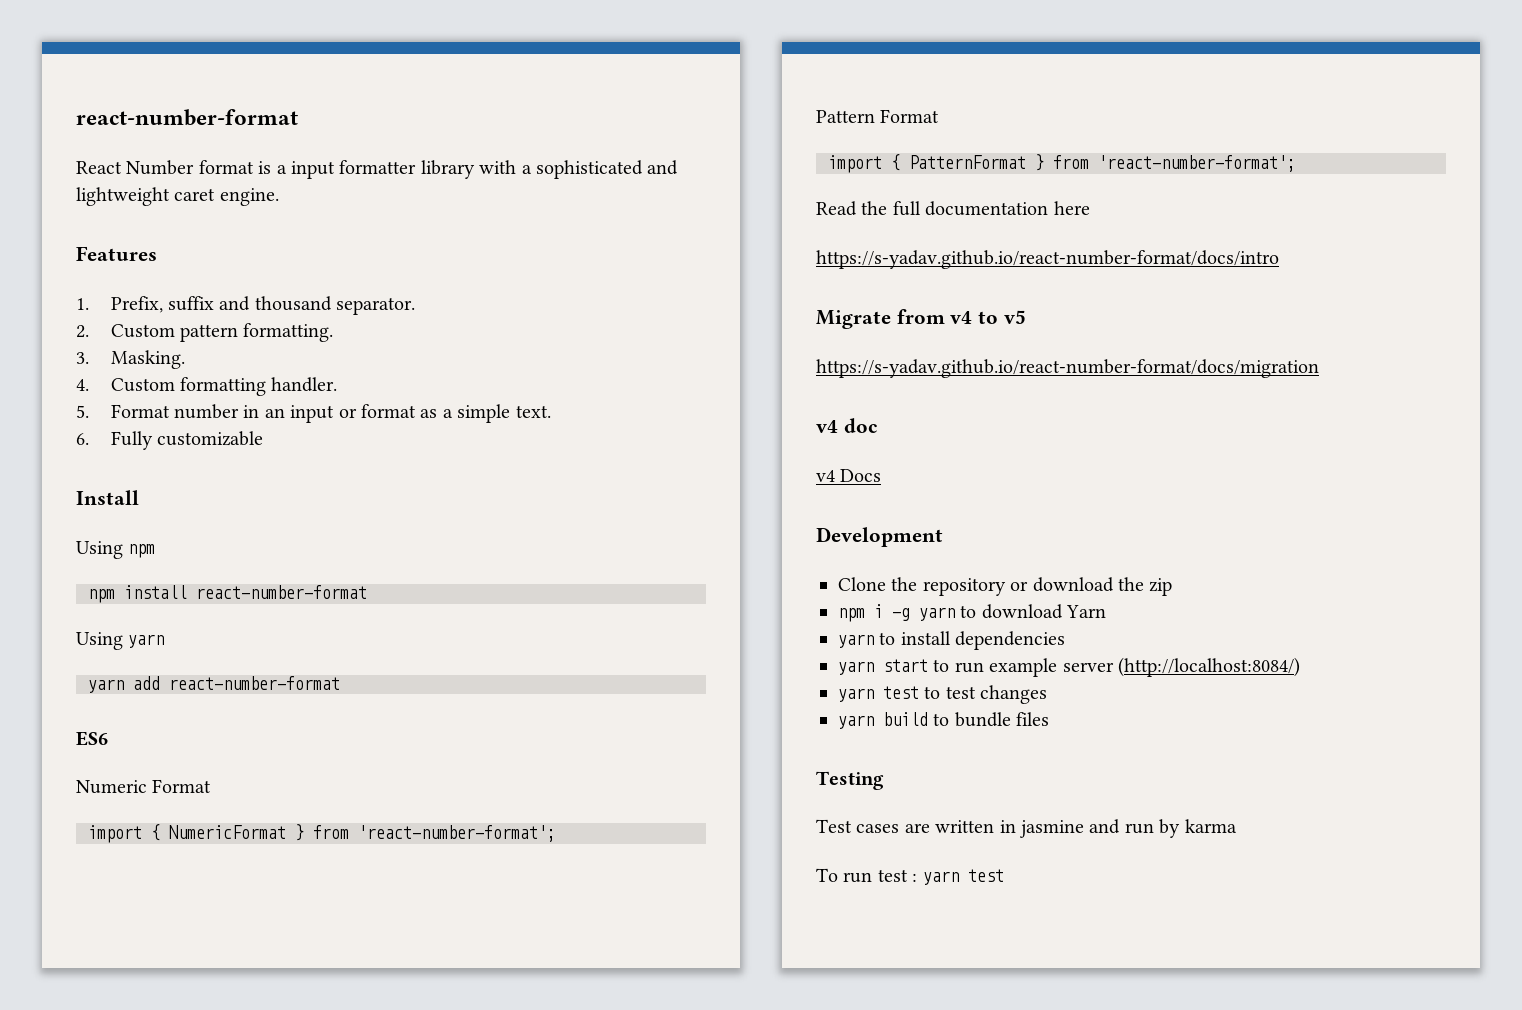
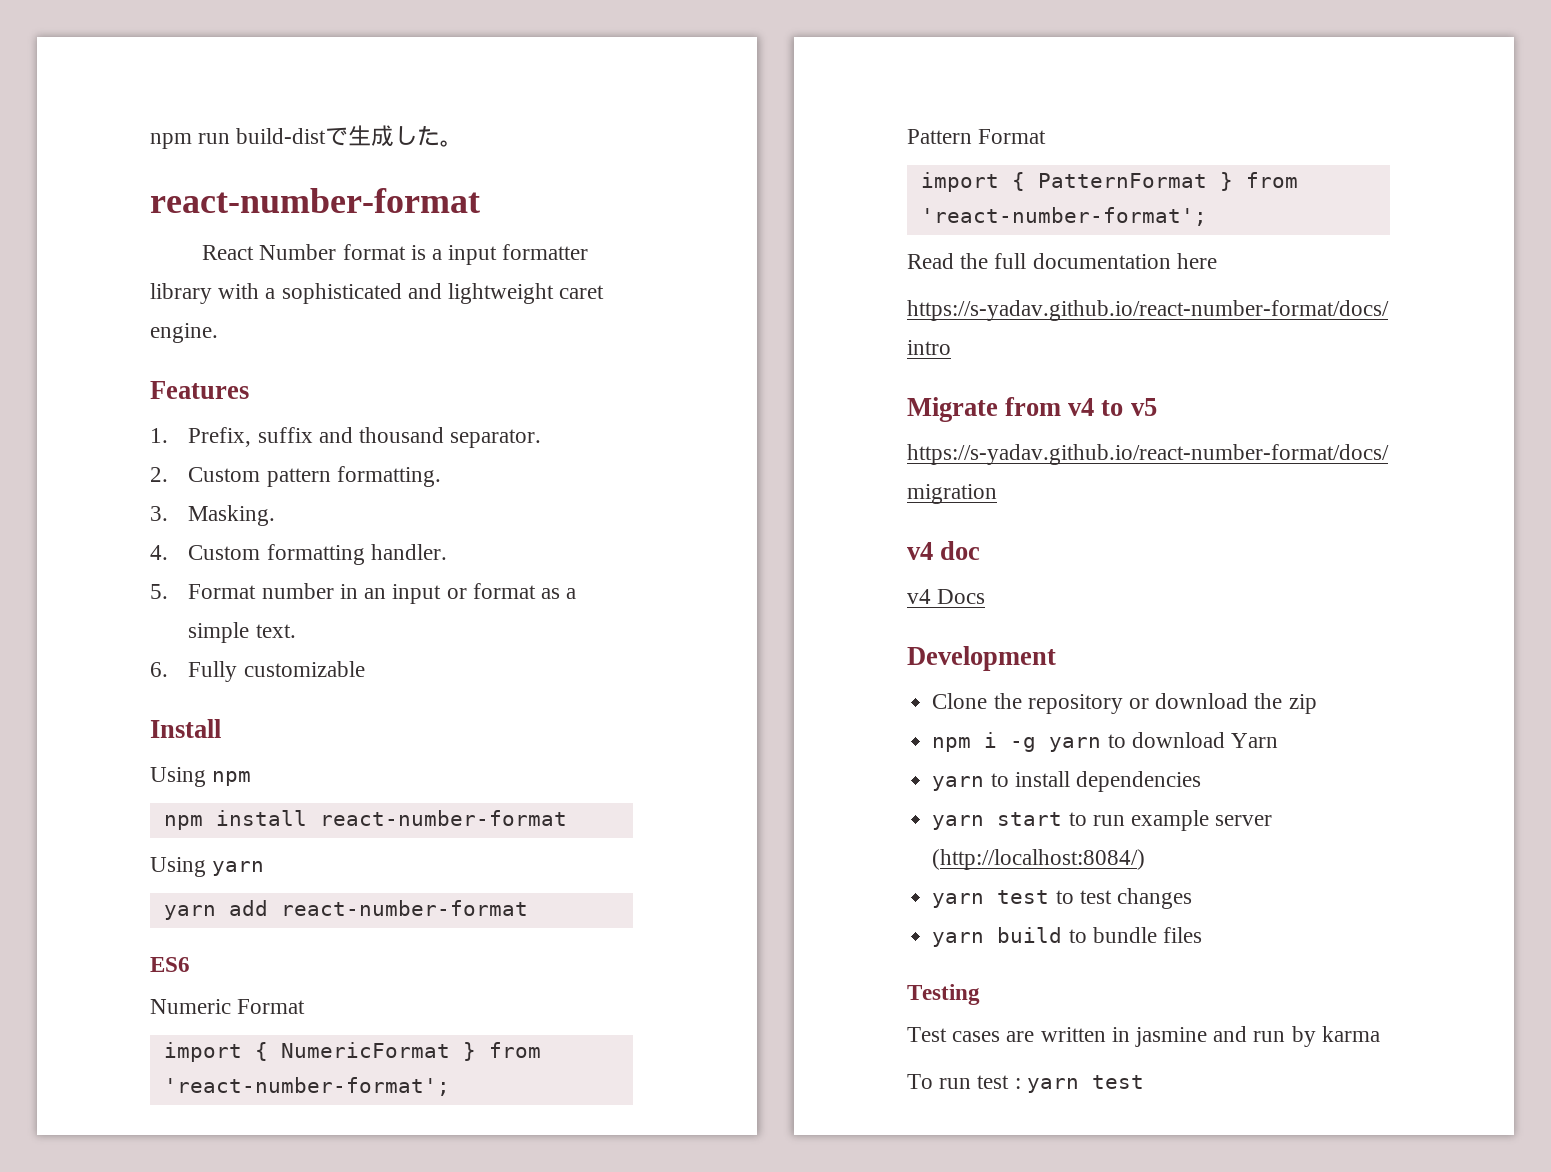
(76, 117) none -> [150,125,464,149] npm run build-distで生成した。 //

